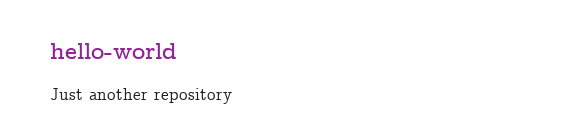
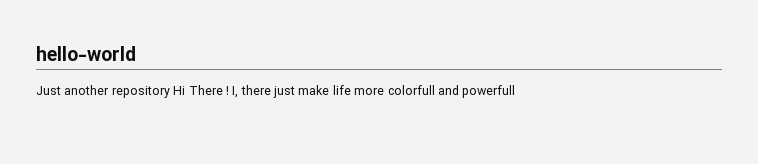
(232, 96) none -> [173,85,516,98] Hi There ! I, there just make life more colorfull and powerfull

